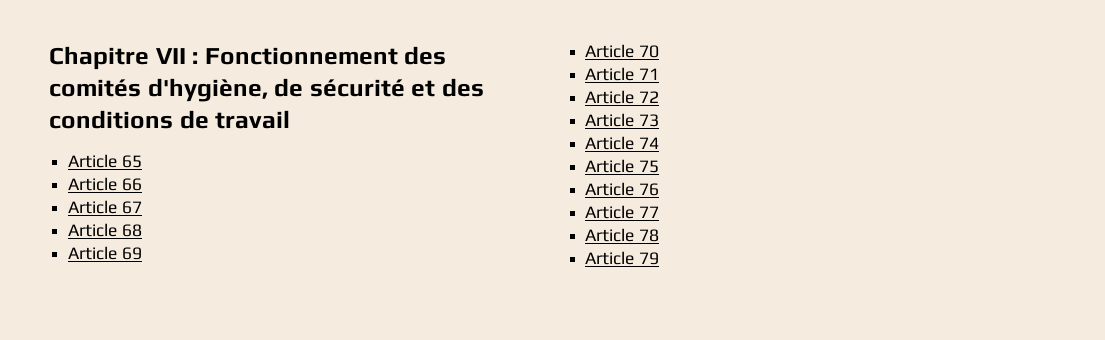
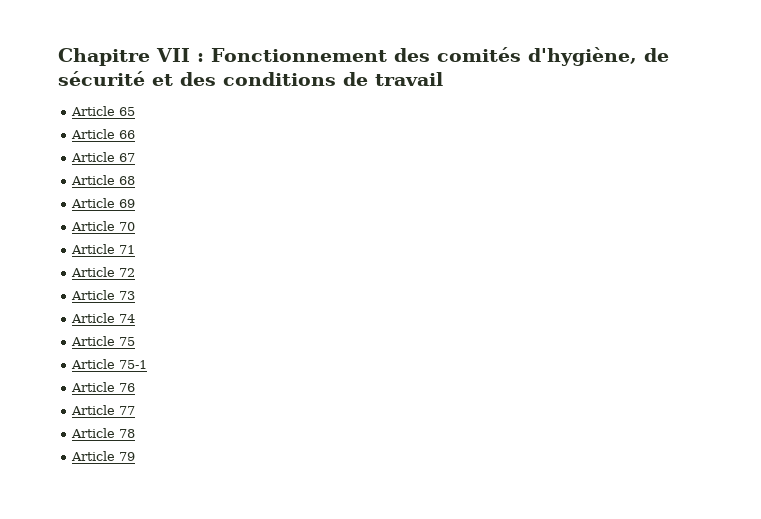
(659, 166) none -> [71,359,148,369] // Article 75-1

